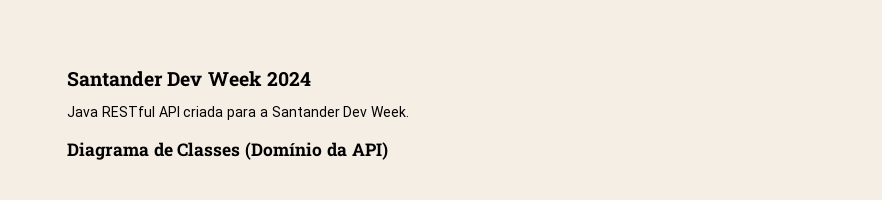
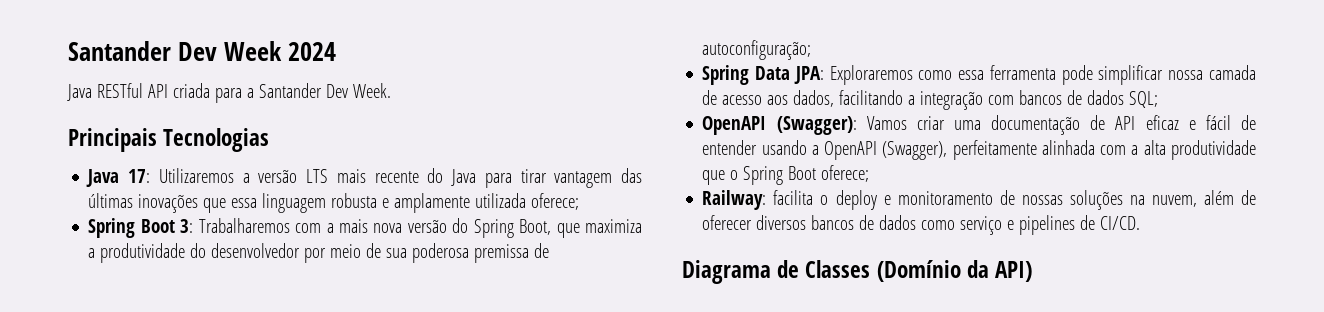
(410, 111) none -> [68,128,270,152] [86,168,642,188] [88,193,580,213] [88,218,643,238] [88,243,550,263] [702,40,812,60] [702,65,1256,85] [702,90,1159,110] [702,115,1256,135] [702,140,1256,160] [702,165,870,185] [702,190,1256,210] [702,215,1141,235] // Principais Tecnologias // Java 17: Utilizaremos a versão LTS mais recente do Java para tirar vantagem das últimas inovações que essa linguagem robusta e amplamente utilizada oferece; // Spring Boot 3: Trabalharemos com a mais nova versão do Spring Boot, que maximiza a produtividade do desenvolvedor por meio de sua poderosa premissa de autoconfiguração; // Spring Data JPA: Exploraremos como essa ferramenta pode simplificar nossa camada de acesso aos dados, facilitando a integração com bancos de dados SQL; // OpenAPI (Swagger): Vamos criar uma documentação de API eficaz e fácil de entender usando a OpenAPI (Swagger), perfeitamente alinhada com a alta produtividade que o Spring Boot oferece; // Railway: facilita o deploy e monitoramento de nossas soluções na nuvem, além de oferecer diversos bancos de dados como serviço e pipelines de CI/CD.

